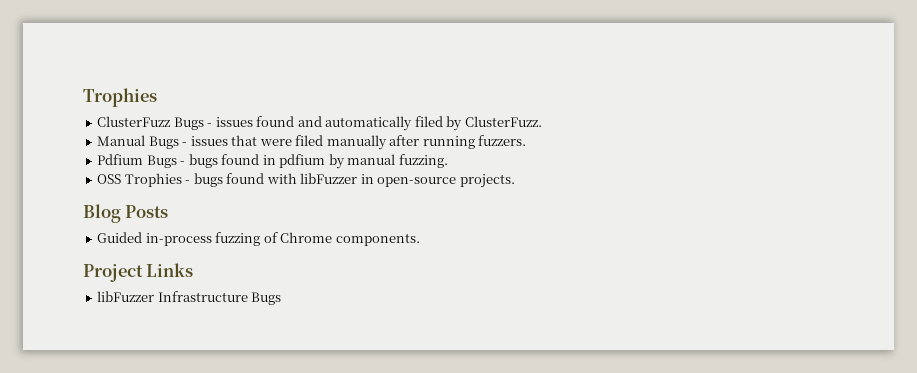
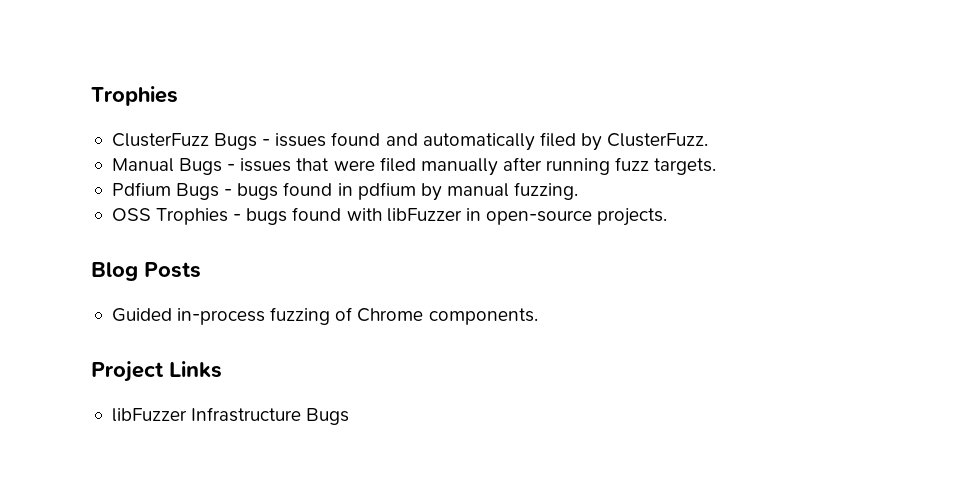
[478,135,527,146] fuzzers. -> [615,157,717,175] fuzz targets.

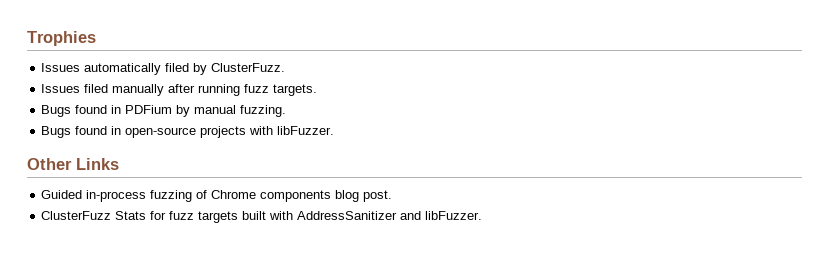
[111,132,709,151] [111,158,375,175] ClusterFuzz Bugs - issues found and automatically filed by ClusterFuzz. // Manual Bugs - issues that were -> [41,63,286,75] [41,84,81,93] Issues automatically filed by ClusterFuzz. // Issues
[111,182,416,200] Pdfium Bugs - bugs found in pdfium -> [41,105,173,117] Bugs found in PDFium
[111,207,668,226] [91,262,201,281] OSS Trophies - bugs found with libFuzzer in open-source projects. // Blog Posts -> [41,126,335,138] [27,158,119,170] Bugs found in open-source projects with libFuzzer. // Other Links
[428,308,538,325] [91,361,222,382] [111,407,350,425] components. // Project Links // libFuzzer Infrastructure Bugs -> [260,190,393,202] [41,211,483,223] components blog post. // ClusterFuzz Stats for fuzz targets built with AddressSanitizer and libFuzzer.

